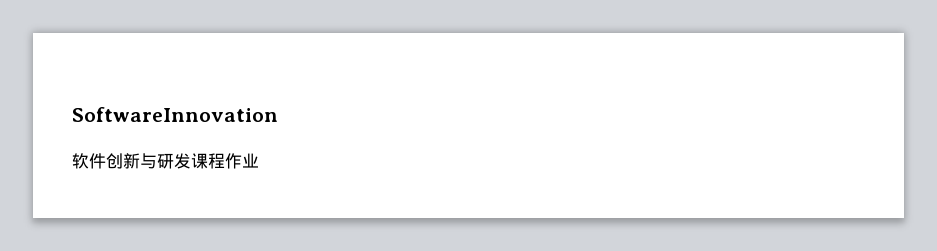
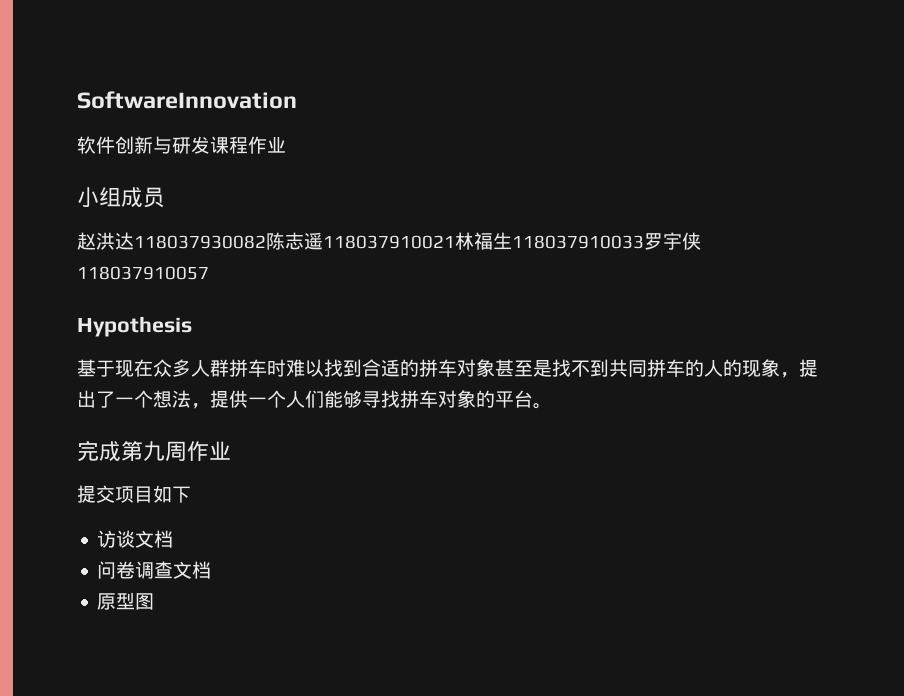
(259, 160) none -> [77,187,165,208] [77,232,701,250] [77,266,209,280] [77,316,192,337] [77,359,818,378] [77,390,552,409] [77,440,231,461] [77,485,191,503] [97,530,174,548] [97,561,212,579] [97,592,155,610] // 小组成员 // 赵洪达118037930082陈志遥118037910021林福生118037910033罗宇侠118037910057 // Hypothesis // 基于现在众多人群拼车时难以找到合适的拼车对象甚至是找不到共同拼车的人的现象，提出了一个想法，提供一个人们能够寻找拼车对象的平台。 // 完成第九周作业 // 提交项目如下 // 访谈文档 // 问卷调查文档 // 原型图

